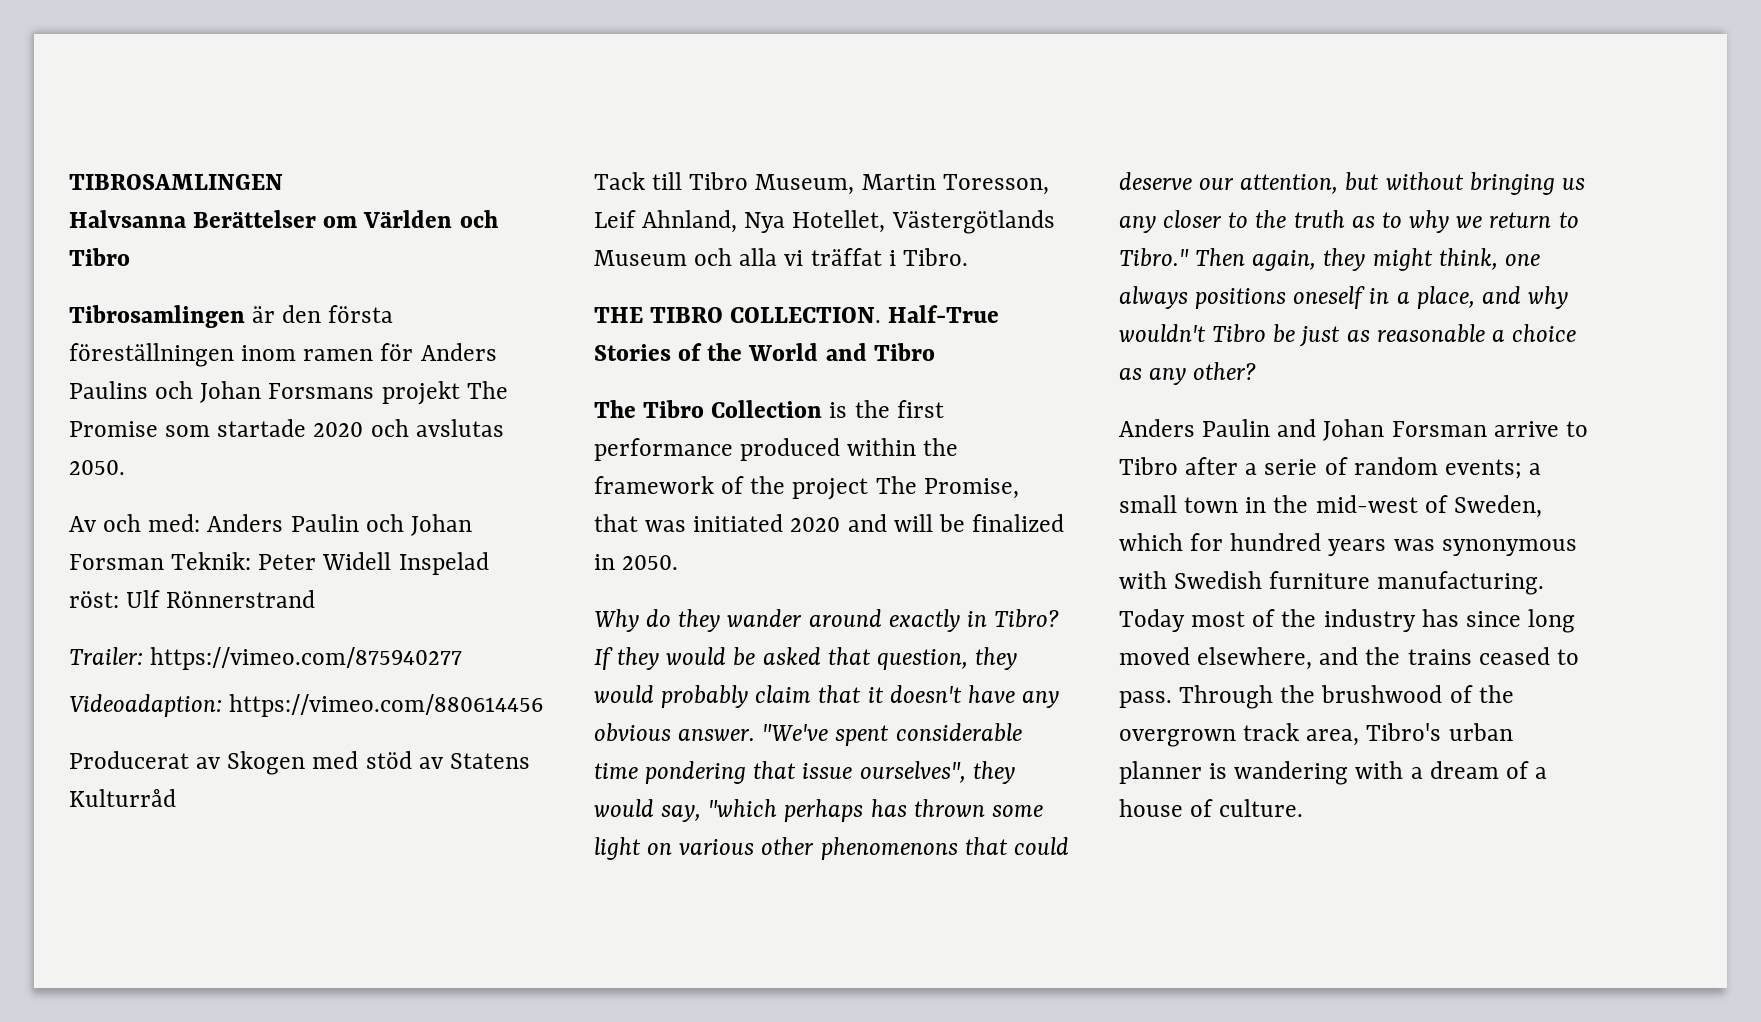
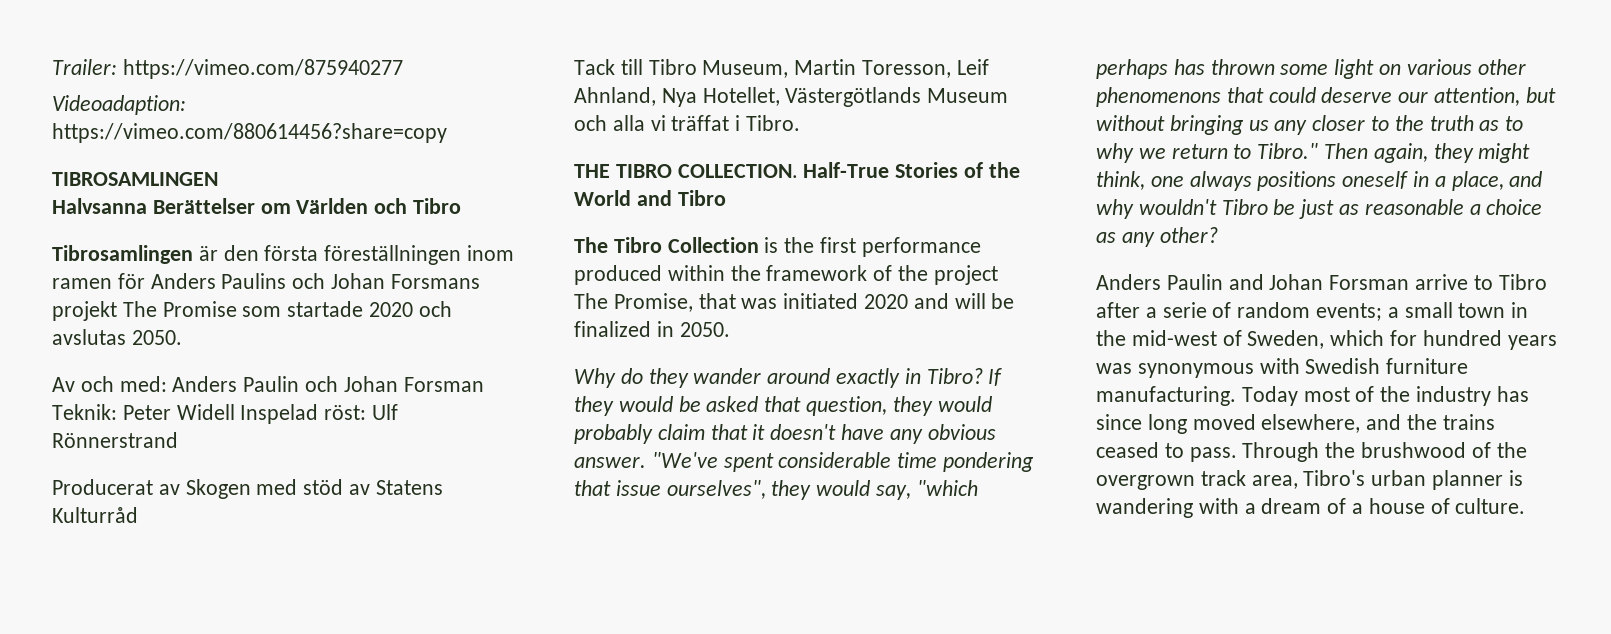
(69, 182) none -> [52,59,403,79] [52,95,186,115] [52,123,447,143] Trailer: https://vimeo.com/875940277 // Videoadaption: https://vimeo.com/880614456?share=copy //
[69,647,463,670] [69,694,544,717] // Trailer: https://vimeo.com/875940277 // Videoadaption: https://vimeo.com/880614456 -> (178, 440) none

